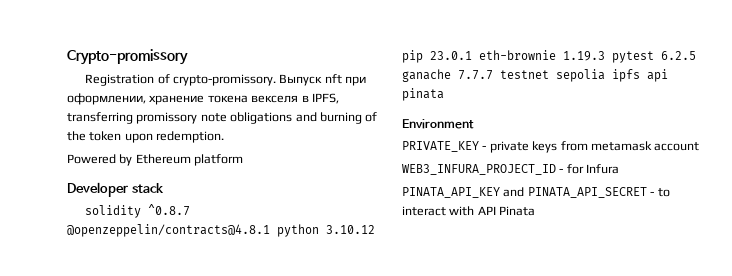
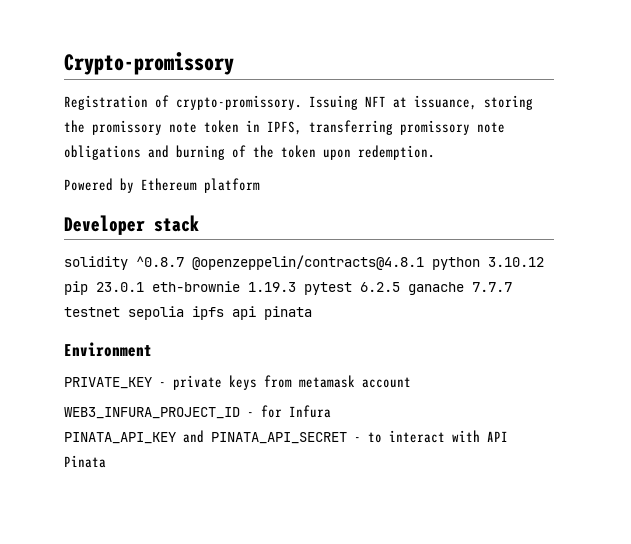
[279,74,367,86] [67,93,309,105] Выпуск nft при оформлении, хранение токена векселя в -> [309,95,533,110] [64,120,260,135] Issuing NFT at issuance, storing the promissory note token in

